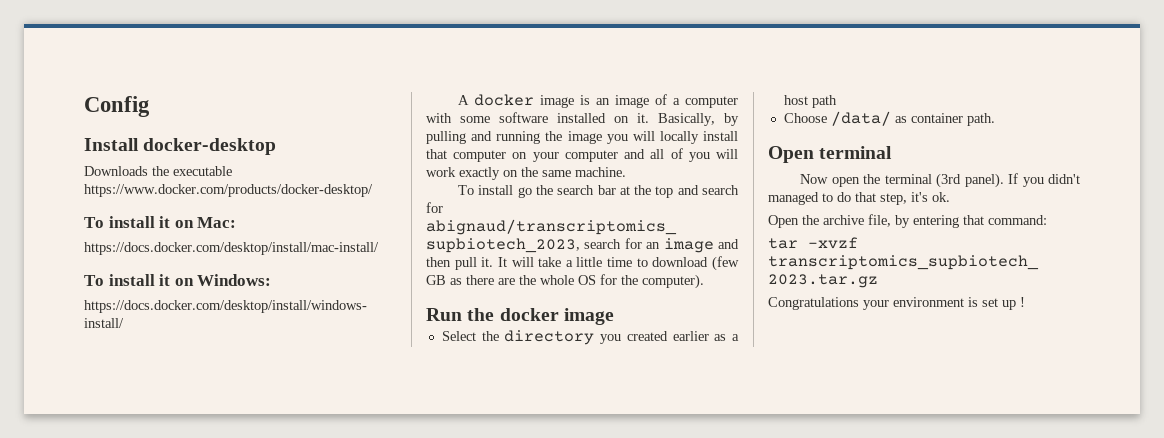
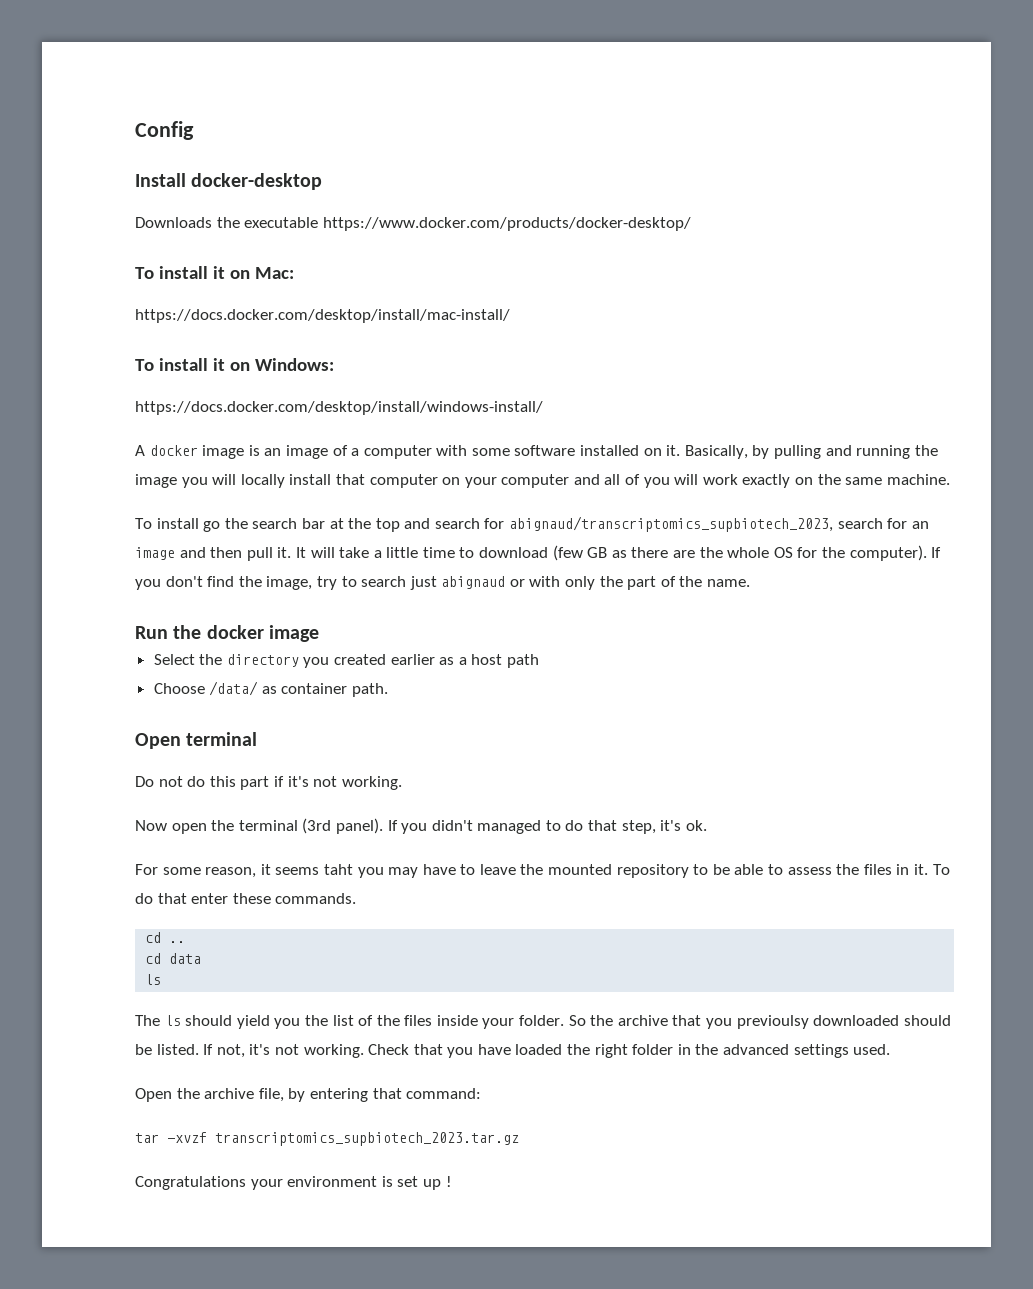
(704, 281) none -> [931,547,942,558] [135,576,751,590] If you don't find the image, try to search just abignaud or with only the part of the name.
(893, 152) none -> [135,776,402,790] // Do not do this part if it's not working.
(950, 197) none -> [135,864,950,878] [135,893,357,904] [145,932,186,943] [145,953,202,964] [145,974,162,985] [135,1015,951,1029] [135,1044,891,1058] // For some reason, it seems taht you may have to leave the mounted repository to be able to assess the files in it. To do that enter these commands. // cd .. // cd data // ls // The ls should yield you the list of the files inside your folder. So the archive that you previoulsy downloaded should be listed. If not, it's not working. Check that you have loaded the right folder in the advanced settings used.

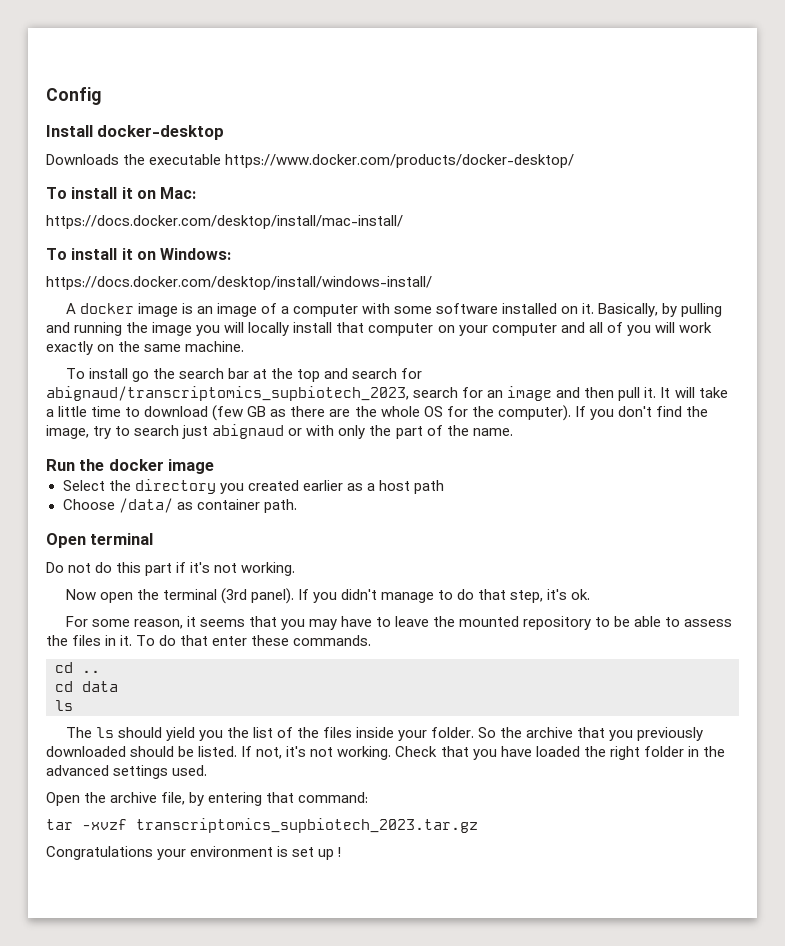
[477,820,542,834] managed -> [381,592,435,603] manage
[323,864,353,875] taht -> [248,616,277,627] that
[736,1015,809,1029] previoulsy -> [637,727,704,741] previously

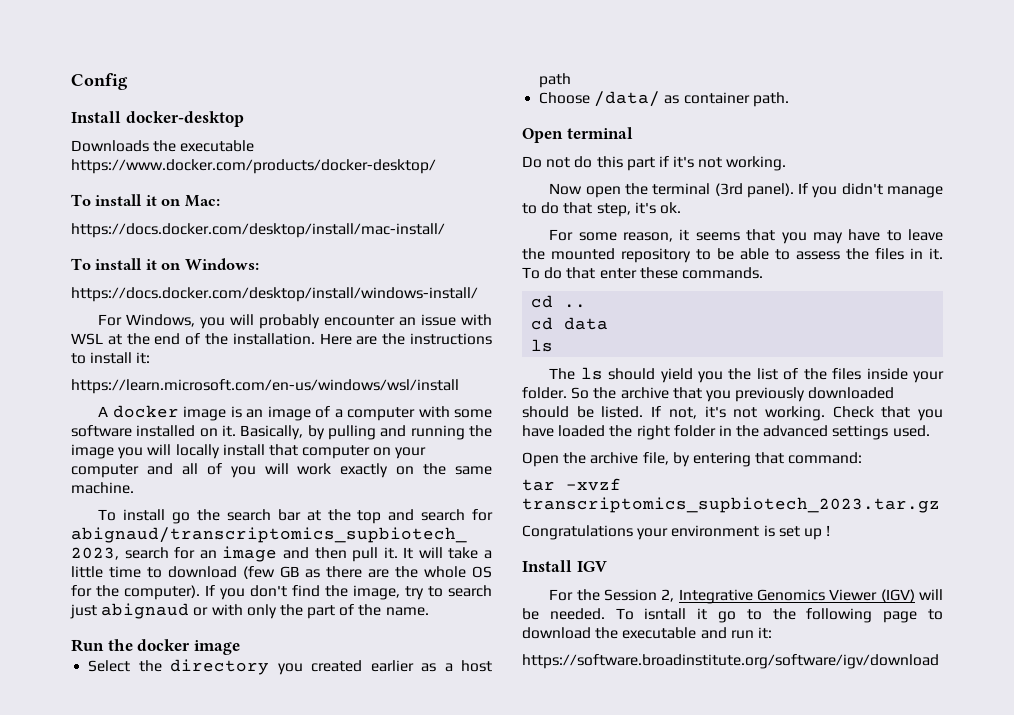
(432, 283) none -> [98,314,492,329] [71,333,493,345] [71,352,151,364] [71,379,459,394] // For Windows, you will probably encounter an issue with WSL at the end of the installation. Here are the instructions to install it: // https://learn.microsoft.com/en-us/windows/wsl/install
(342, 852) none -> [522,560,607,572] [549,589,943,604] [522,608,943,623] [522,627,772,639] [522,654,939,669] // Install IGV // For the Session 2, Integrative Genomics Viewer (IGV) will be needed. To isntall it go to the following page to download the executable and run it: // https://software.broadinstitute.org/software/igv/download

